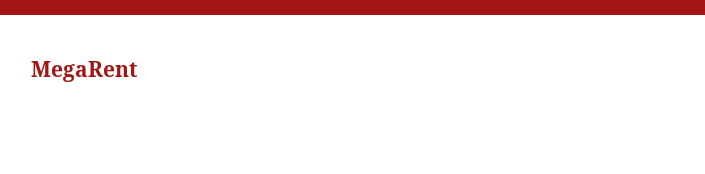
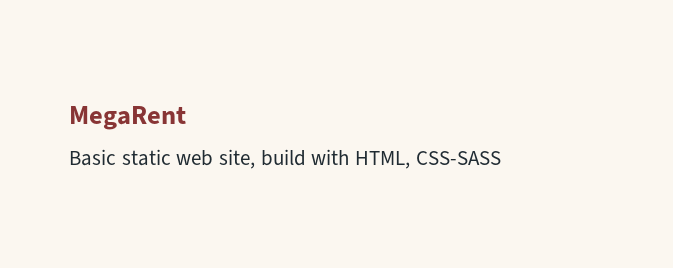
(138, 71) none -> [69,149,501,169] // Basic static web site, build with HTML, CSS-SASS

